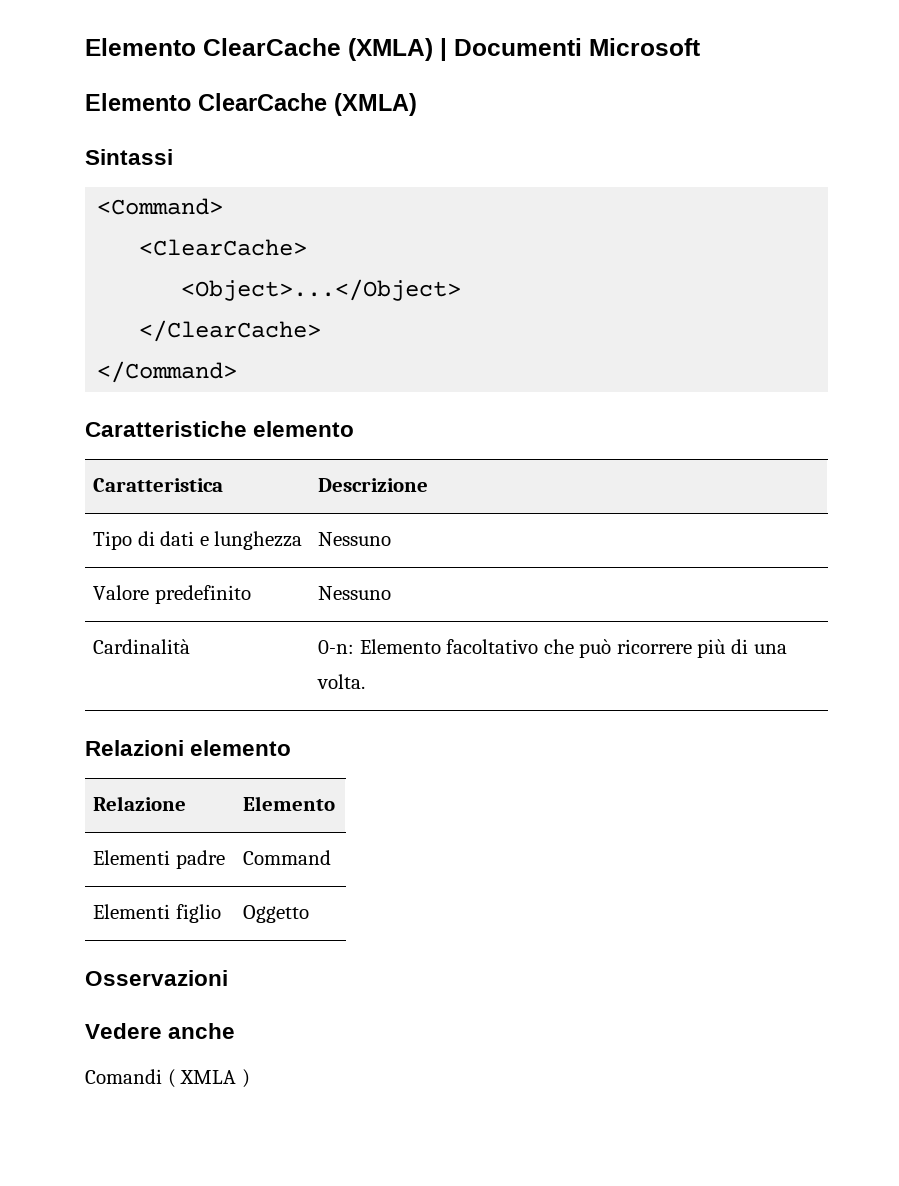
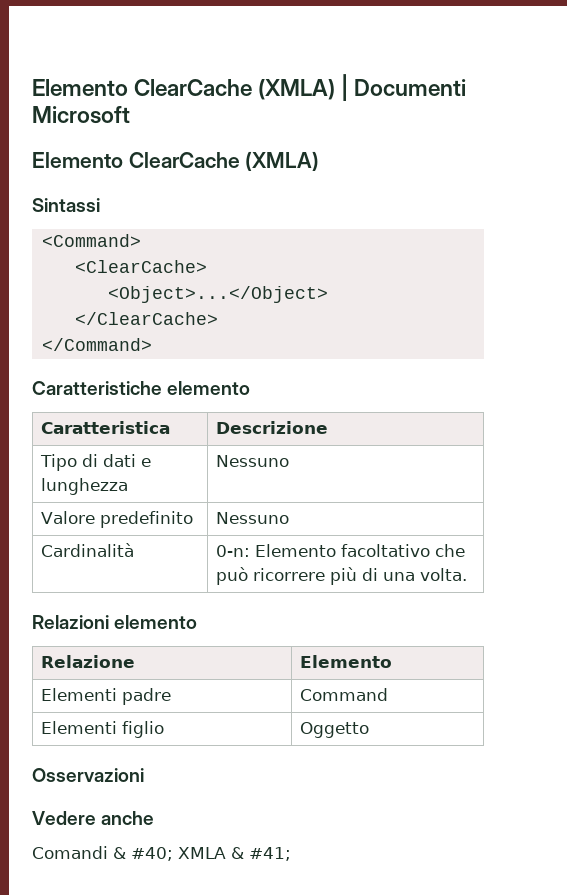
[167,1069,250,1088] ( XMLA ) -> [113,847,291,861] & #40; XMLA & #41;

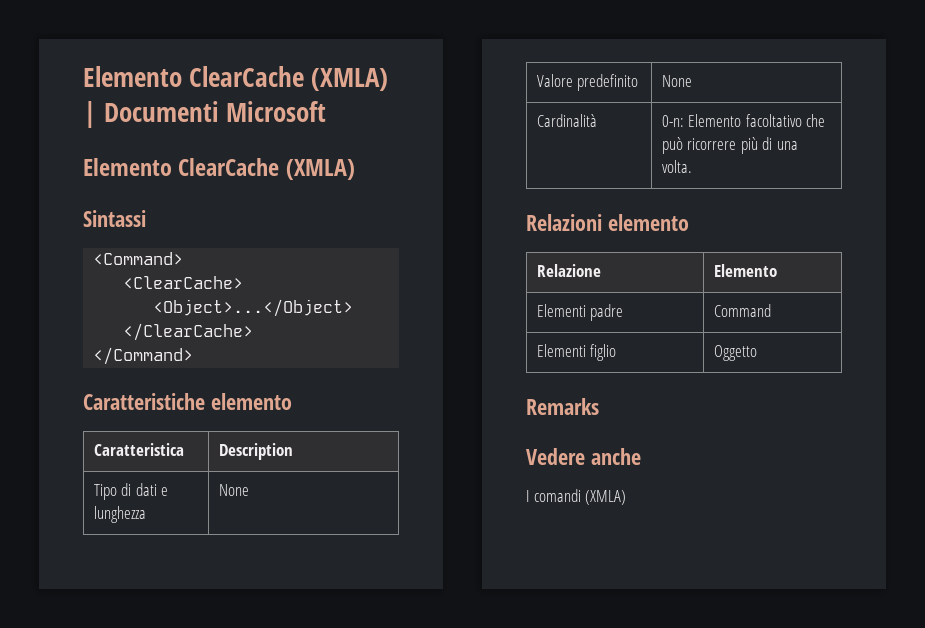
[215,421,328,434] Descrizione -> [218,443,293,460] Description
[215,455,289,467] | Nessuno -> [218,484,249,496] | None
[215,512,289,524] | Nessuno -> [661,75,692,87] | None
[32,768,144,782] Osservazioni -> [526,398,599,415] Remarks
[32,846,291,861] Comandi & #40; XMLA & #41; -> [526,489,627,505] I comandi (XMLA)

